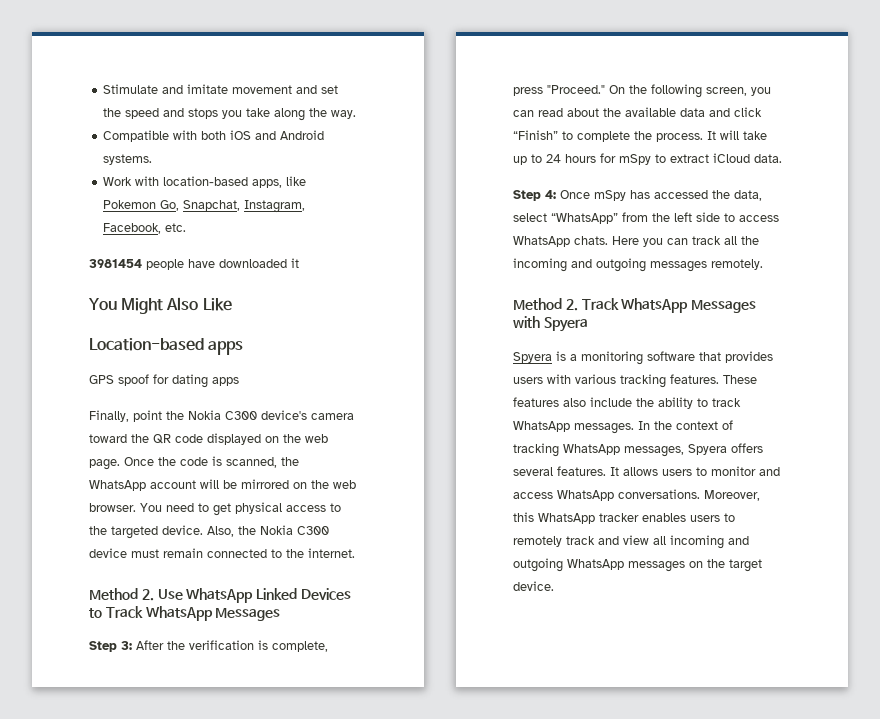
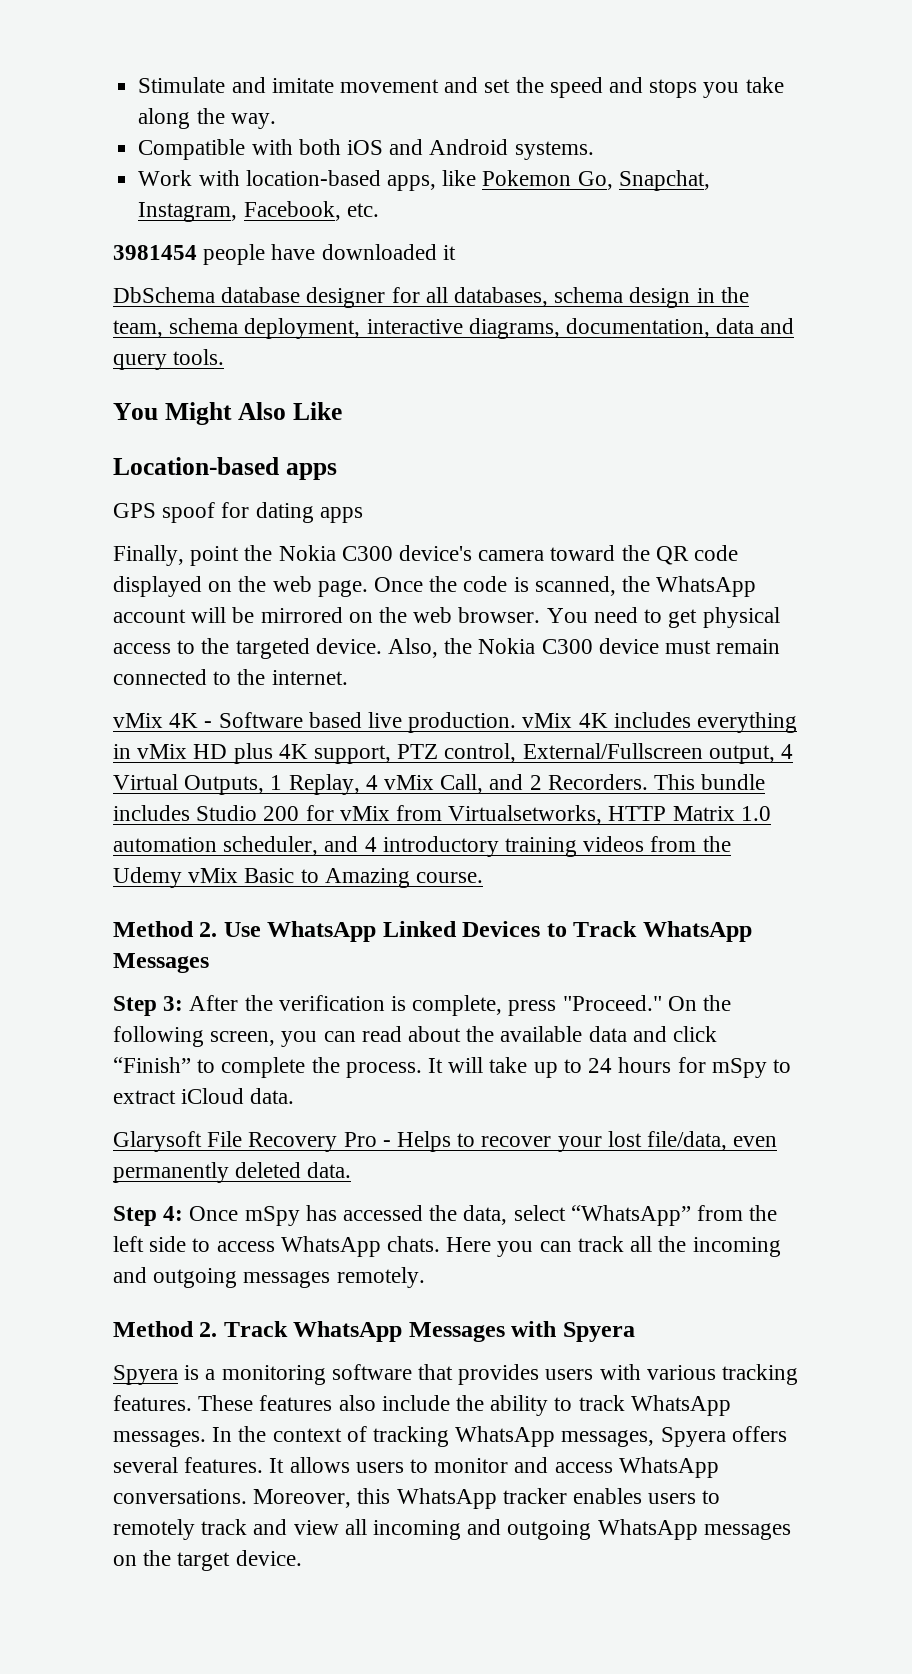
(299, 263) none -> [113,287,749,308] [113,318,795,339] [113,349,225,370] // DbSchema database designer for all databases, schema design in the team, schema deployment, interactive diagrams, documentation, data and query tools.
(355, 553) none -> [113,712,798,733] [113,743,794,764] [113,774,766,795] [113,805,771,825] [113,836,731,857] [113,867,484,888] // vMix 4K - Software based live production. vMix 4K includes everything in vMix HD plus 4K support, PTZ control, External/Fullscreen output, 4 Virtual Outputs, 1 Replay, 4 vMix Call, and 2 Recorders. This bundle includes Studio 200 for vMix from Virtualsetworks, HTTP Matrix 1.0 automation scheduler, and 4 introductory training videos from the Udemy vMix Basic to Amazing course.
(782, 158) none -> [113,1131,778,1152] [113,1162,352,1183] // Glarysoft File Recovery Pro - Helps to recover your lost file/data, even permanently deleted data.

